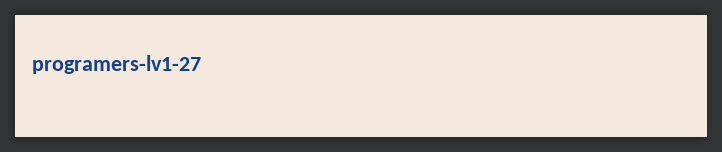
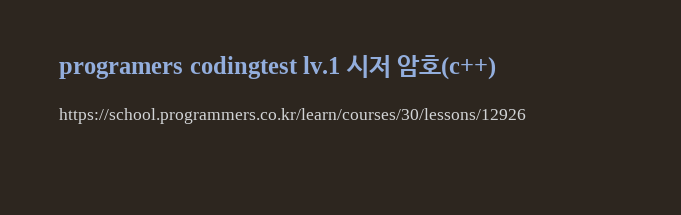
[32,55,201,74] programers-lv1-27 -> [59,55,497,80] [59,108,526,124] programers codingtest lv.1 시저 암호(c++) // https://school.programmers.co.kr/learn/courses/30/lessons/12926

